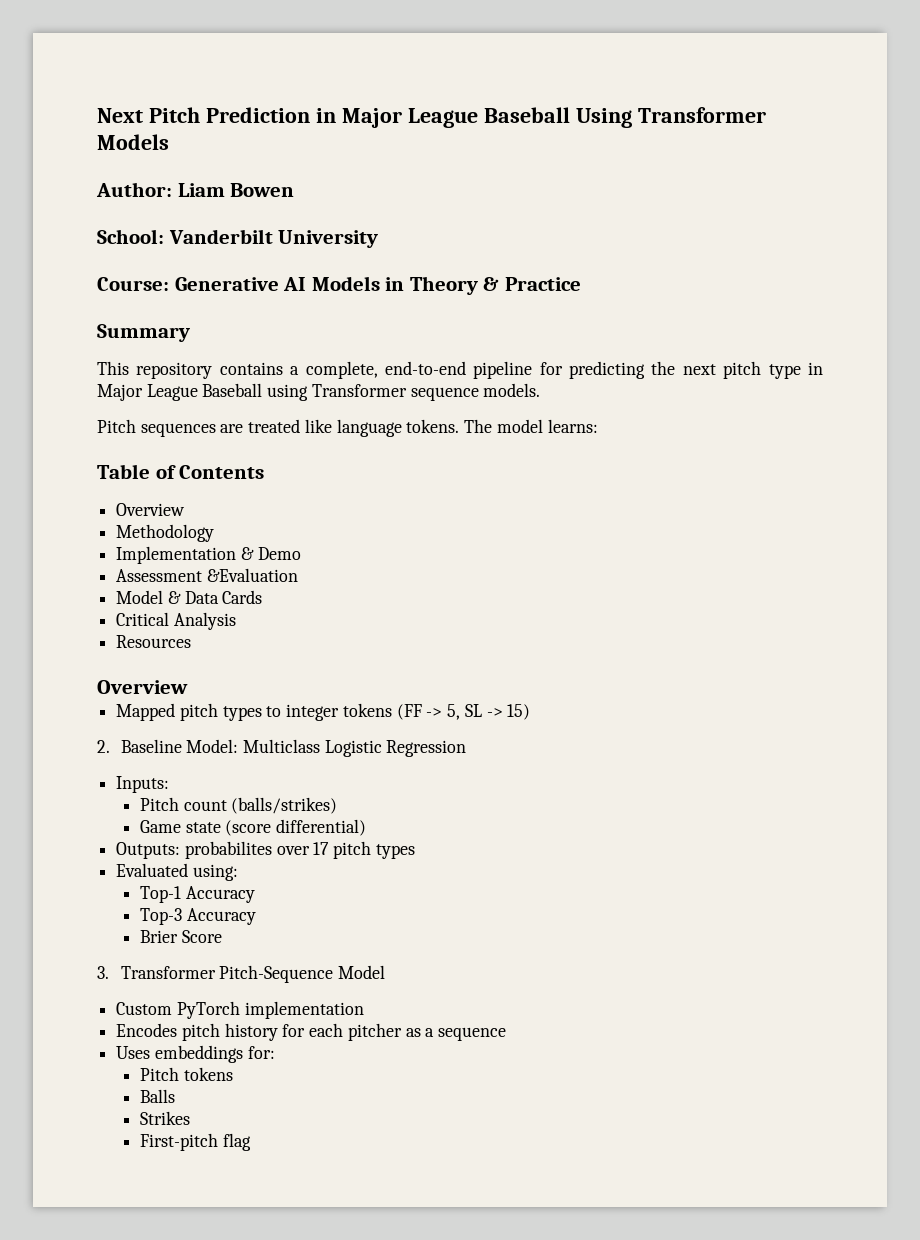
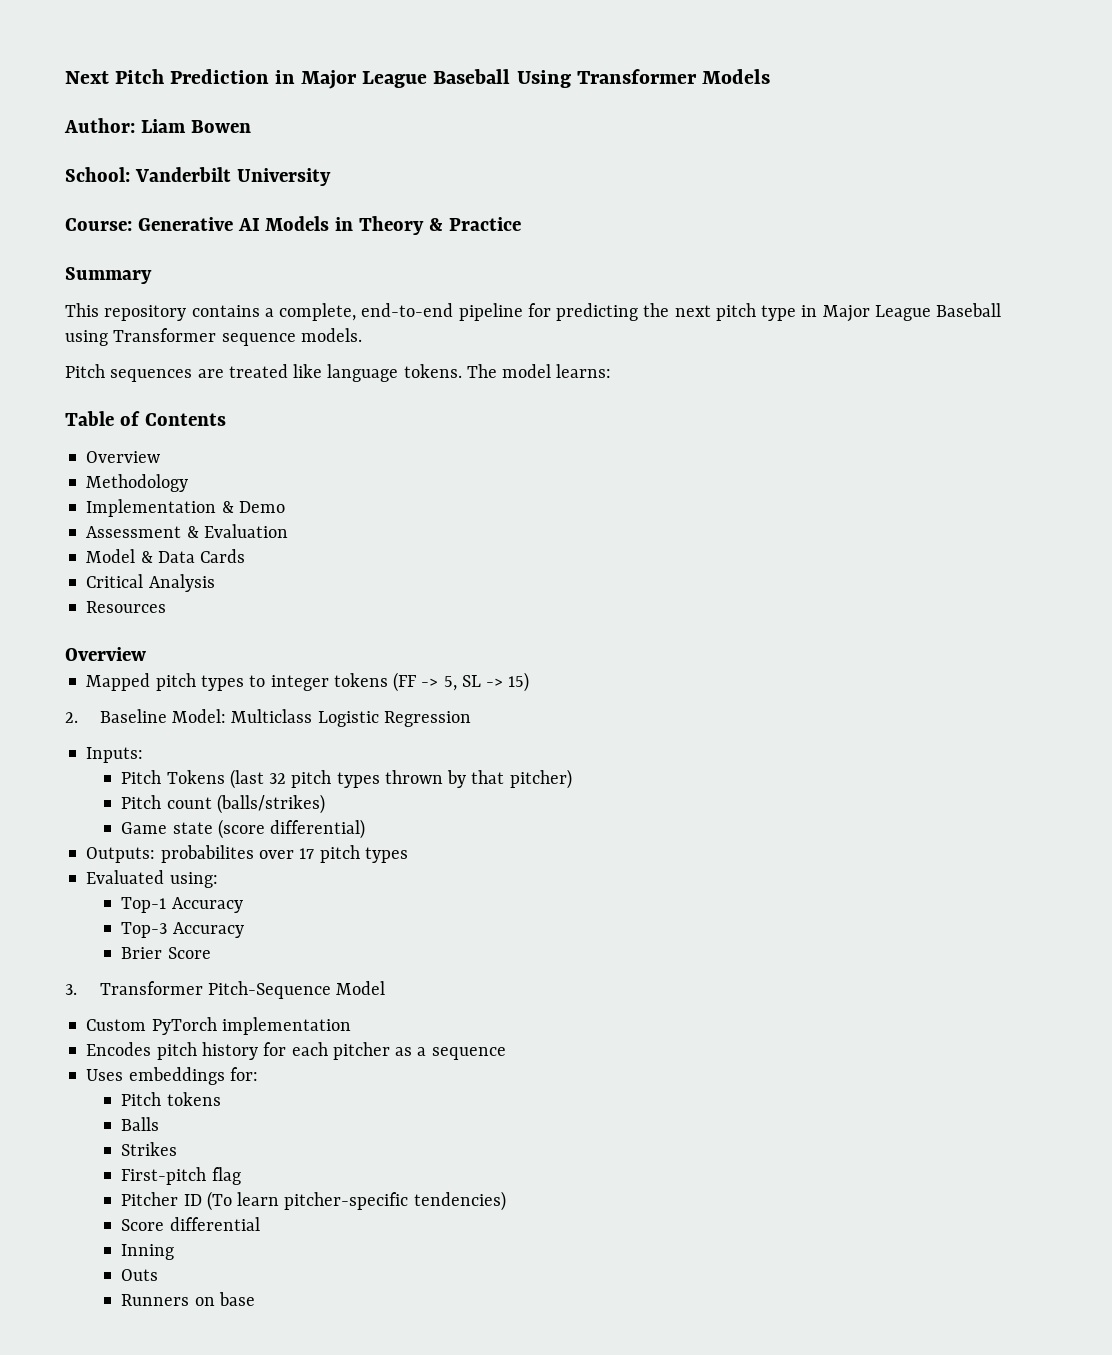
[206,568,298,582] &Evaluation -> [186,524,288,538] & Evaluation
(170, 784) none -> [121,769,572,789] // Pitch Tokens (last 32 pitch types thrown by that pitcher)
(251, 1142) none -> [121,1191,506,1211] [121,1217,260,1231] [121,1244,175,1260] [121,1269,159,1281] [121,1292,255,1306] // Pitcher ID (To learn pitcher-specific tendencies) // Score differential // Inning // Outs // Runners on base

